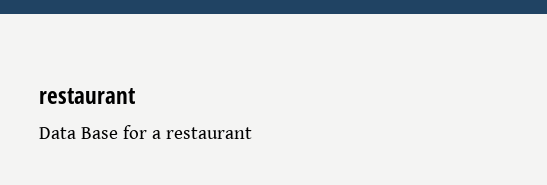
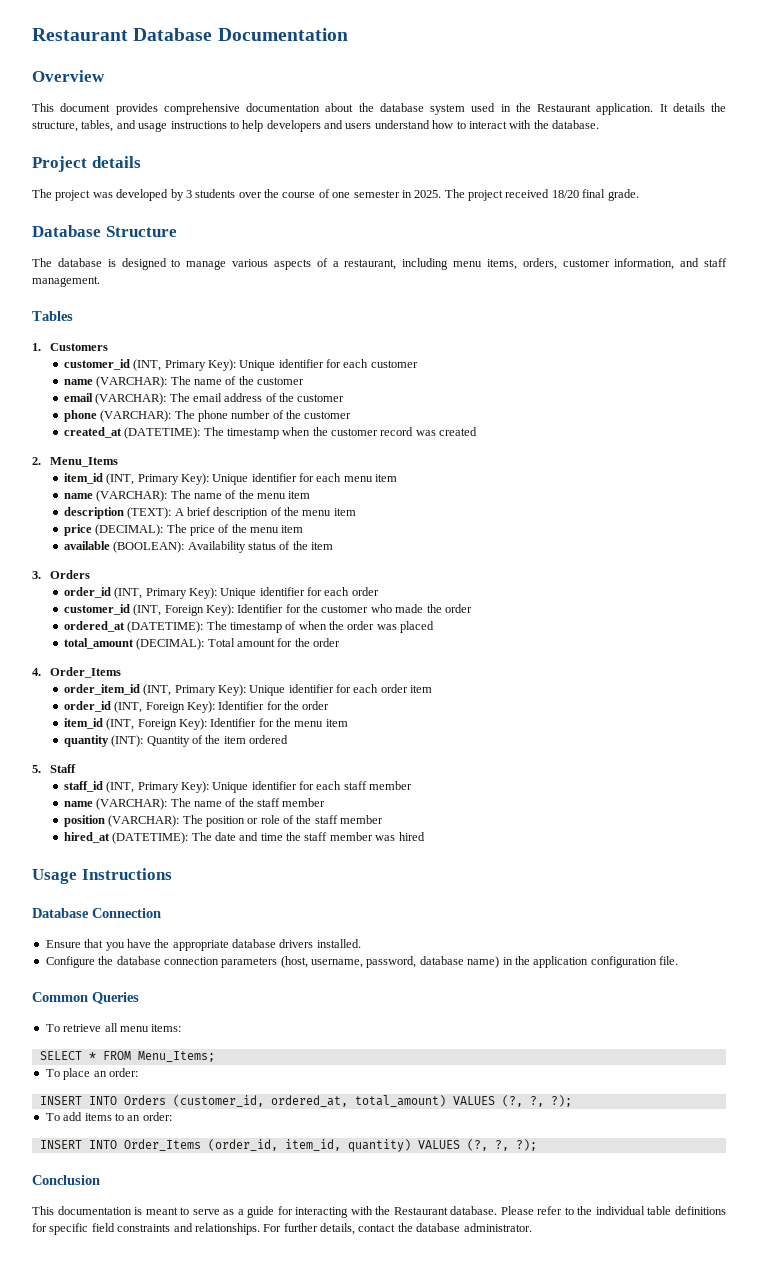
[39,88,135,104] [39,125,252,139] restaurant // Data Base for a restaurant -> [32,28,348,41] [32,70,105,82] [32,103,726,115] [32,120,599,132] [32,156,141,172] [32,189,639,201] [32,225,177,237] [32,258,727,270] [32,276,100,287] [32,311,73,321] [32,343,109,351] [63,359,418,371] [63,376,305,388] [63,393,345,405] [63,410,352,422] [63,427,478,439] [32,457,119,467] [63,473,398,485] [63,490,311,502] [63,507,356,519] [63,524,304,536] [63,541,334,553] [32,570,91,579] [63,587,379,599] [63,604,472,616] [63,621,435,633] [63,638,341,650] [32,667,122,678] [63,684,433,696] [63,701,330,713] [63,718,348,730] [63,735,289,747] [32,764,77,773] [63,781,413,793] [63,798,326,810] [63,815,384,827] [63,832,425,844] [32,868,172,884] [32,908,161,918] [45,939,361,951] [45,956,678,968] [32,992,139,1004] [45,1023,182,1032] [39,1051,215,1062] [45,1068,138,1080] [39,1095,572,1107] [45,1112,172,1121] [39,1139,537,1152] [32,1175,100,1185] [32,1206,726,1218] [32,1223,532,1235] Restaurant Database Documentation // Overview // This document provides comprehensive documentation about the database system used in the Restaurant application. It details the structure, tables, and usage instructions to help developers and users understand how to interact with the database. // Project details // The project was developed by 3 students over the course of one semester in 2025. The project received 18/20 final grade. // Database Structure // The database is designed to manage various aspects of a restaurant, including menu items, orders, customer information, and staff management. // Tables // 1. Customers // customer_id (INT, Primary Key): Unique identifier for each customer // name (VARCHAR): The name of the customer // email (VARCHAR): The email address of the customer // phone (VARCHAR): The phone number of the customer // created_at (DATETIME): The timestamp when the customer record was created // 2. Menu_Items // item_id (INT, Primary Key): Unique identifier for each menu item // name (VARCHAR): The name of the menu item // description (TEXT): A brief description of the menu item // price (DECIMAL): The price of the menu item // available (BOOLEAN): Availability status of the item // 3. Orders // order_id (INT, Primary Key): Unique identifier for each order // customer_id (INT, Foreign Key): Identifier for the customer who made the order // ordered_at (DATETIME): The timestamp of when the order was placed // total_amount (DECIMAL): Total amount for the order // 4. Order_Items // order_item_id (INT, Primary Key): Unique identifier for each order item // order_id (INT, Foreign Key): Identifier for the order // item_id (INT, Foreign Key): Identifier for the menu item // quantity (INT): Quantity of the item ordered // 5. Staff // staff_id (INT, Primary Key): Unique identifier for each staff member // name (VARCHAR): The name of the staff member // position (VARCHAR): The position or role of the staff member // hired_at (DATETIME): The date and time the staff member was hired // Usage Instructions // Database Connection // Ensure that you have the appropriate database drivers installed. // Configure the database connection parameters (host, username, password, database name) in the application configuration file. // Common Queries // To retrieve all menu items: // SELECT * FROM Menu_Items; // To place an order: // INSERT INTO Orders (customer_id, ordered_at, total_amount) VALUES (?, ?, ?); // To add items to an order: // INSERT INTO Order_Items (order_id, item_id, quantity) VALUES (?, ?, ?); // Conclusion // This documentation is meant to serve as a guide for interacting with the Restaurant database. Please refer to the individual table definitions for specific field constraints and relationships. For further details, contact the database administrator.

